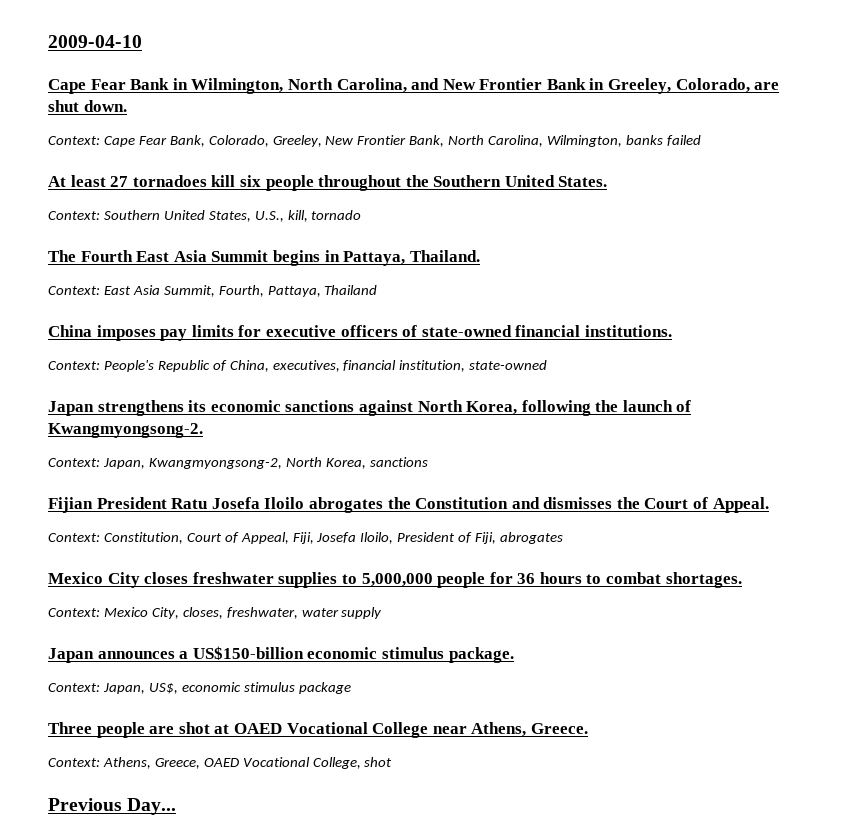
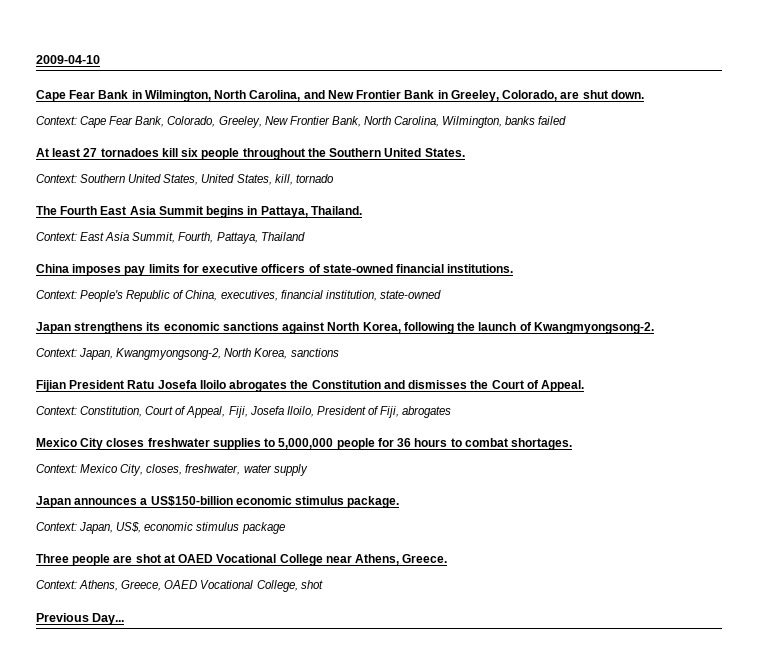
[254,211,284,222] U.S., -> [201,174,272,185] United States,

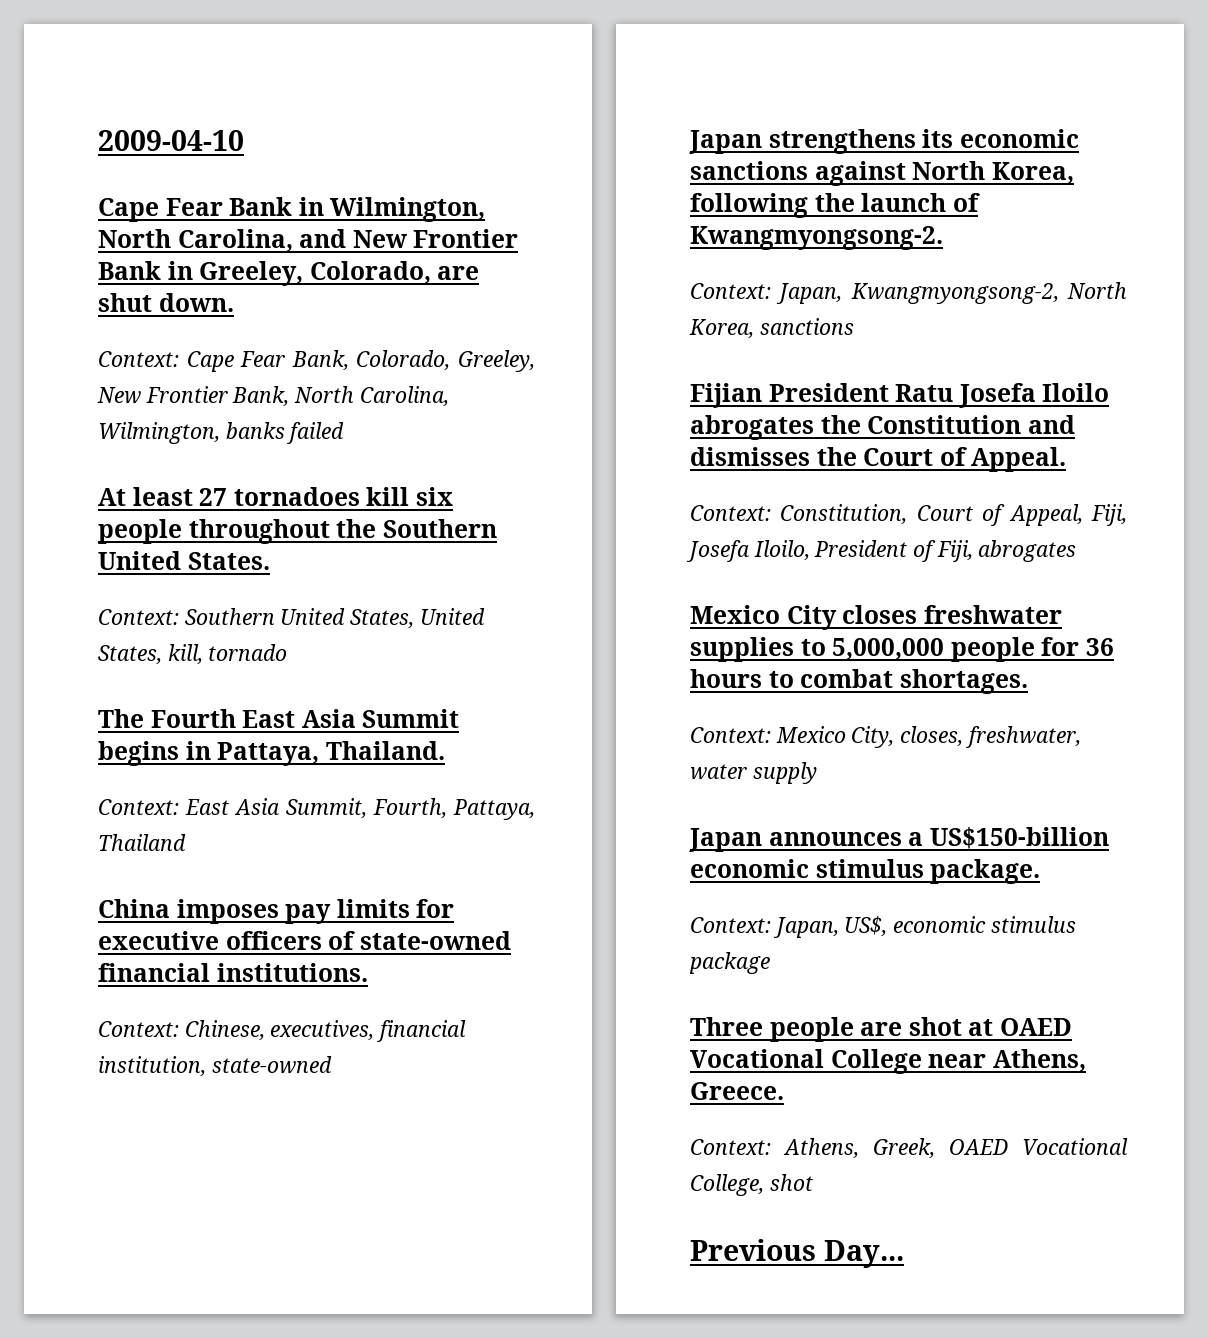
[80,290,218,302] People's Republic of China, -> [184,1020,265,1040] Chinese,
[121,580,162,591] Greece, -> [873,1138,935,1158] Greek,

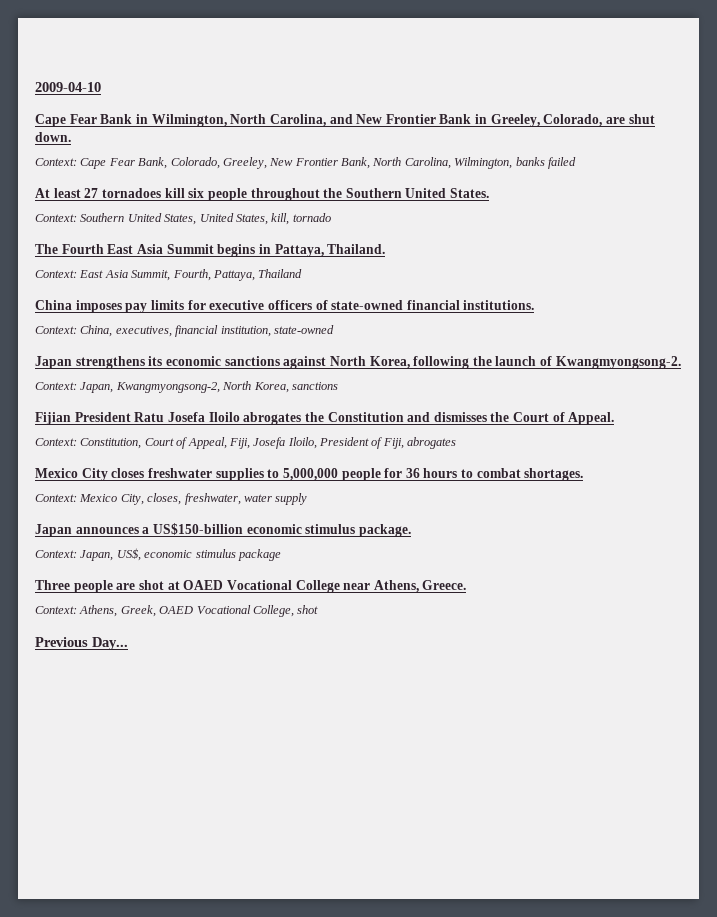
[184,1020,265,1040] Chinese, -> [80,325,113,337] China,

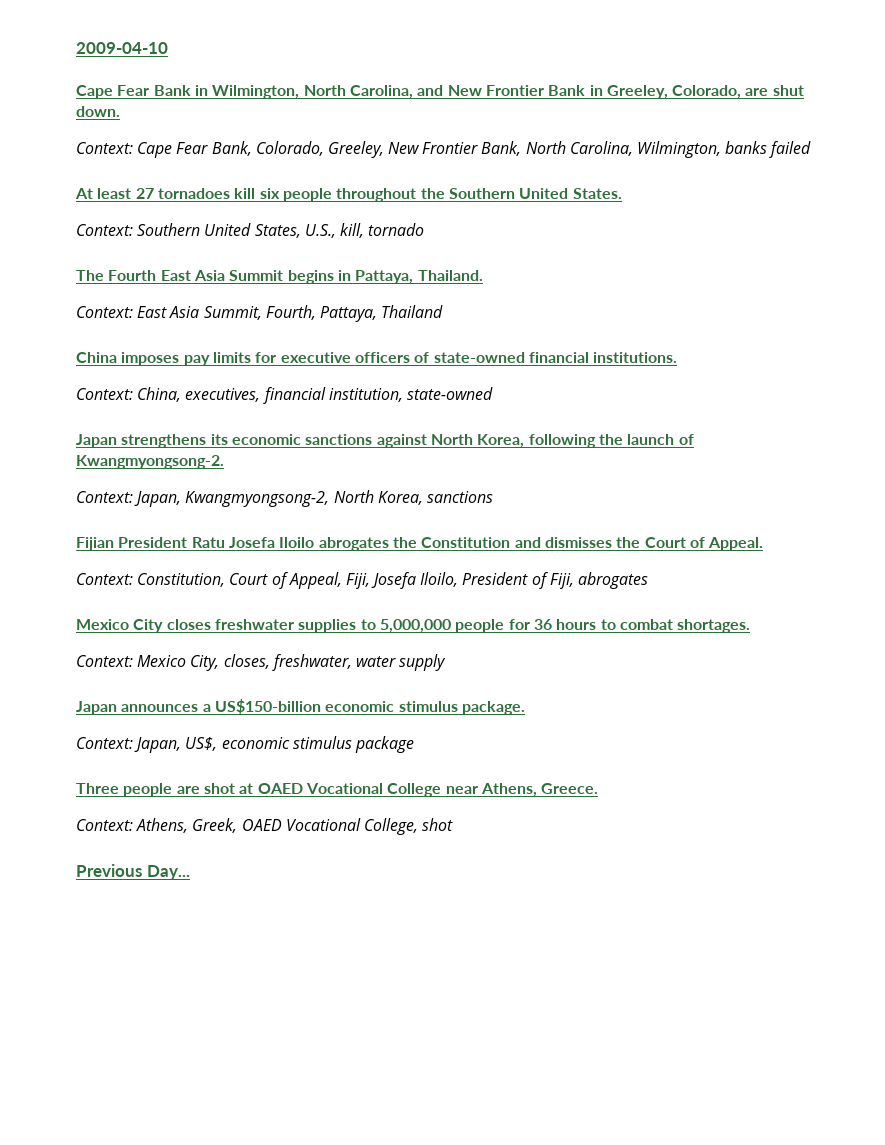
[199,213,268,225] United States, -> [304,224,336,238] U.S.,

